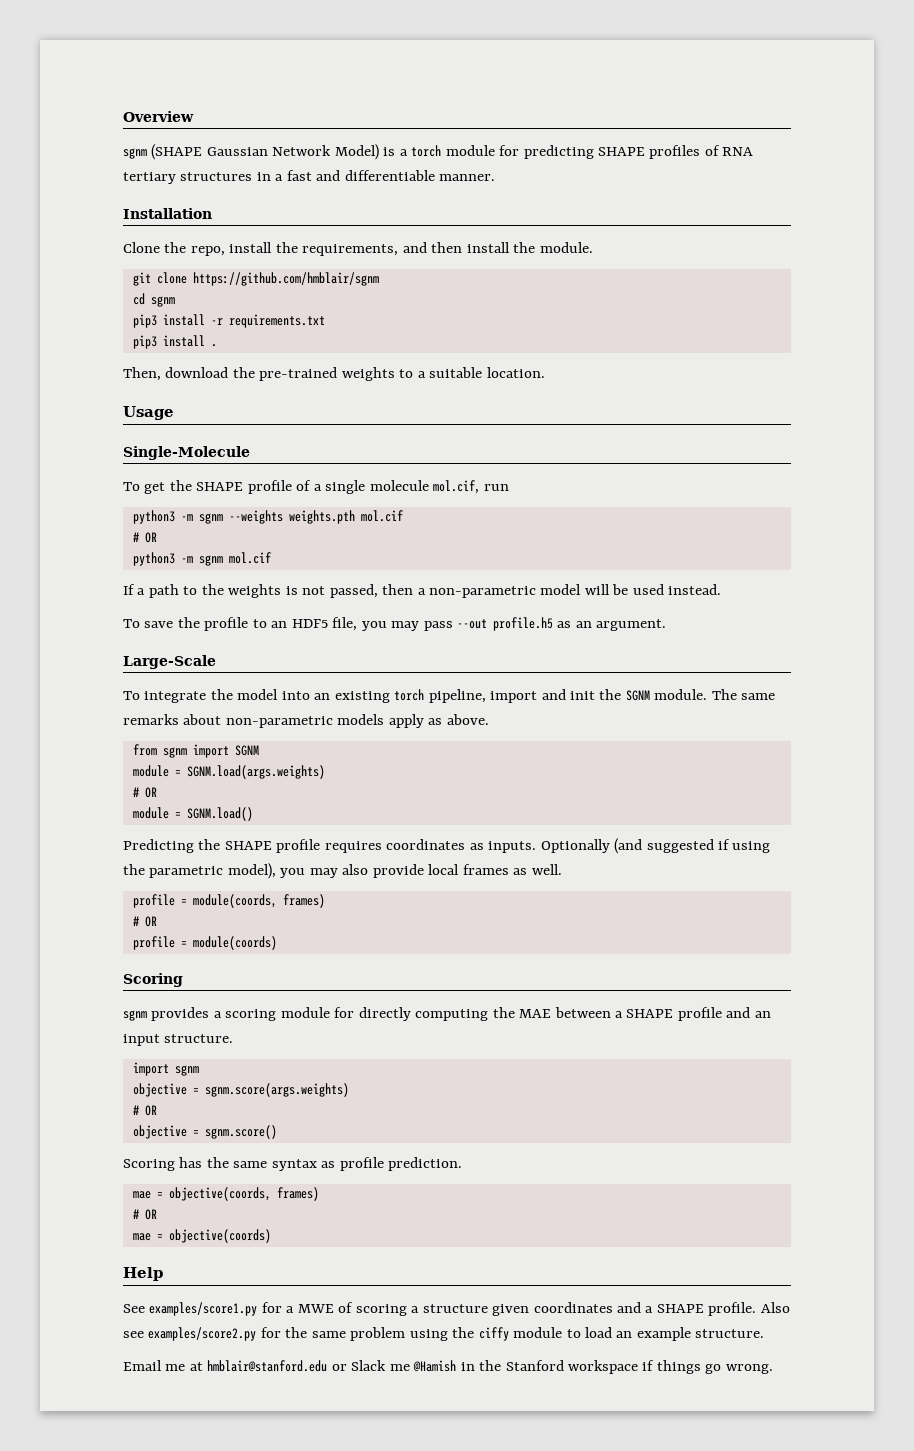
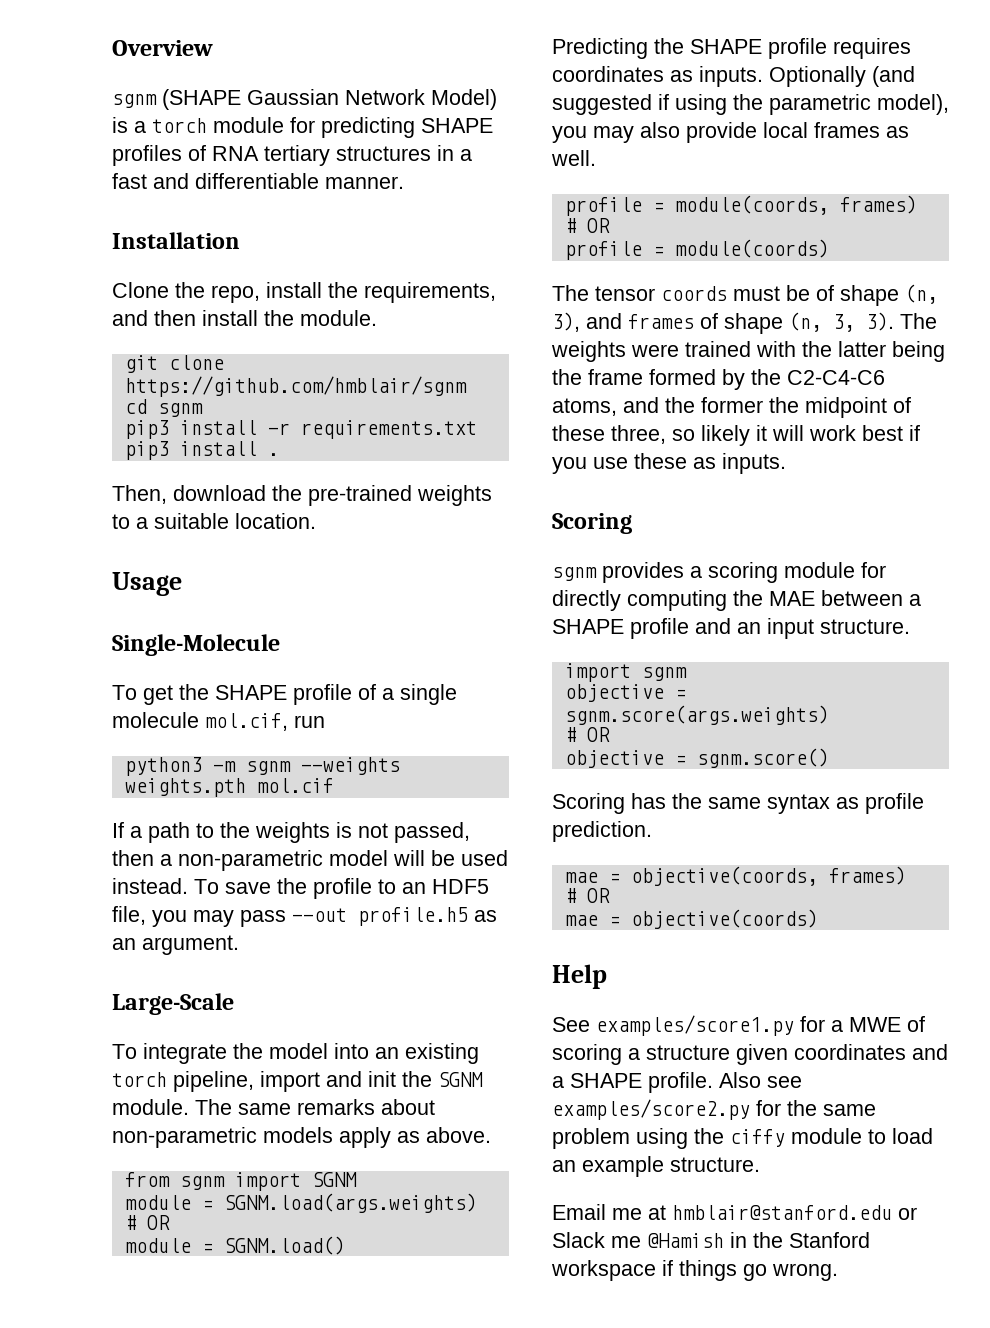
[132,532,157,543] [132,552,271,566] // # OR // python3 -m sgnm mol.cif -> (334, 785) none
(722, 589) // -> (188, 886) none
(277, 943) none -> [552,284,938,306] [552,312,937,334] [551,341,945,362] [552,369,885,390] [552,397,911,418] [552,425,920,446] [552,453,786,474] // The tensor coords must be of shape (n, 3), and frames of shape (n, 3, 3). The weights were trained with the latter being the frame formed by the C2-C4-C6 atoms, and the former the midpoint of these three, so likely it will work best if you use these as inputs.

